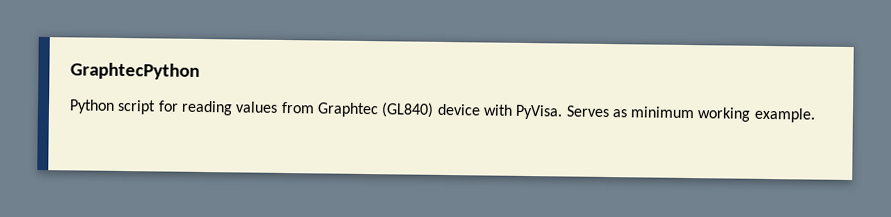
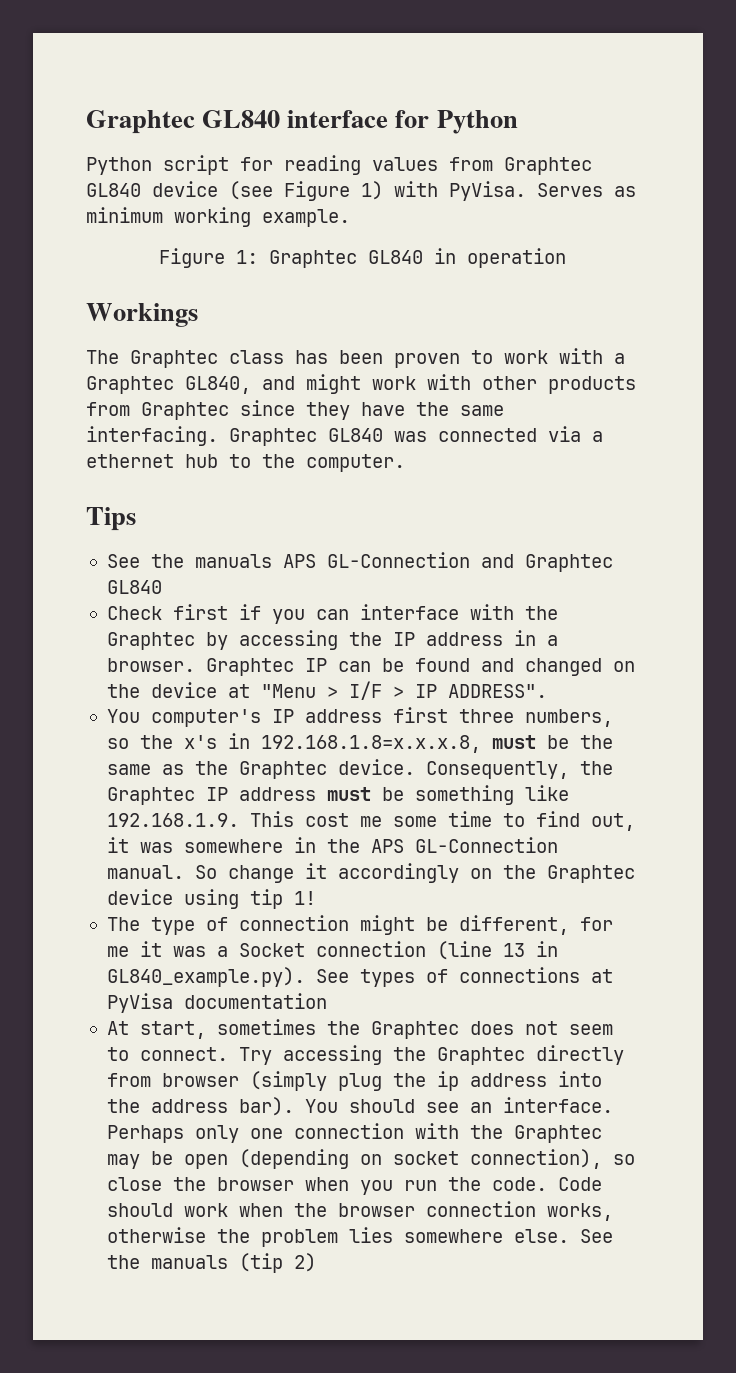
[70,62,200,80] GraphtecPython -> [86,110,518,134] Graphtec GL840 interface for Python
[381,102,481,118] (GL840) device -> [86,181,383,201] GL840 device (see Figure 1)
(816, 115) none -> [159,248,566,268] [86,303,198,327] [86,348,625,368] [86,374,636,394] [86,400,504,420] [86,426,603,446] [86,454,405,472] [86,507,136,531] [106,552,613,572] [106,580,162,594] [106,604,558,624] [106,630,558,650] [106,658,635,676] [106,681,547,700] [106,707,613,727] [106,733,613,753] [106,759,613,779] [106,785,569,805] [106,811,635,831] [106,837,558,853] [106,863,635,883] [106,889,316,909] [106,915,613,935] [106,941,558,960] [106,967,613,987] [106,993,327,1013] [106,1019,613,1039] [106,1045,624,1065] [106,1071,602,1091] [106,1097,613,1116] [106,1123,602,1143] [106,1149,635,1169] [106,1177,602,1195] [106,1201,613,1221] [106,1227,613,1247] [106,1253,316,1273] // Figure 1: Graphtec GL840 in operation // Workings // The Graphtec class has been proven to work with a Graphtec GL840, and might work with other products from Graphtec since they have the same interfacing. Graphtec GL840 was connected via a ethernet hub to the computer. // Tips // See the manuals APS GL-Connection and Graphtec GL840 // Check first if you can interface with the Graphtec by accessing the IP address in a browser. Graphtec IP can be found and changed on the device at "Menu > I/F > IP ADDRESS". // You computer's IP address first three numbers, so the x's in 192.168.1.8=x.x.x.8, must be the same as the Graphtec device. Consequently, the Graphtec IP address must be something like 192.168.1.9. This cost me some time to find out, it was somewhere in the APS GL-Connection manual. So change it accordingly on the Graphtec device using tip 1! // The type of connection might be different, for me it was a Socket connection (line 13 in GL840_example.py). See types of connections at PyVisa documentation // At start, sometimes the Graphtec does not seem to connect. Try accessing the Graphtec directly from browser (simply plug the ip address into the address bar). You should see an interface. Perhaps only one connection with the Graphtec may be open (depending on socket connection), so close the browser when you run the code. Code should work when the browser connection works, otherwise the problem lies somewhere else. See the manuals (tip 2)

